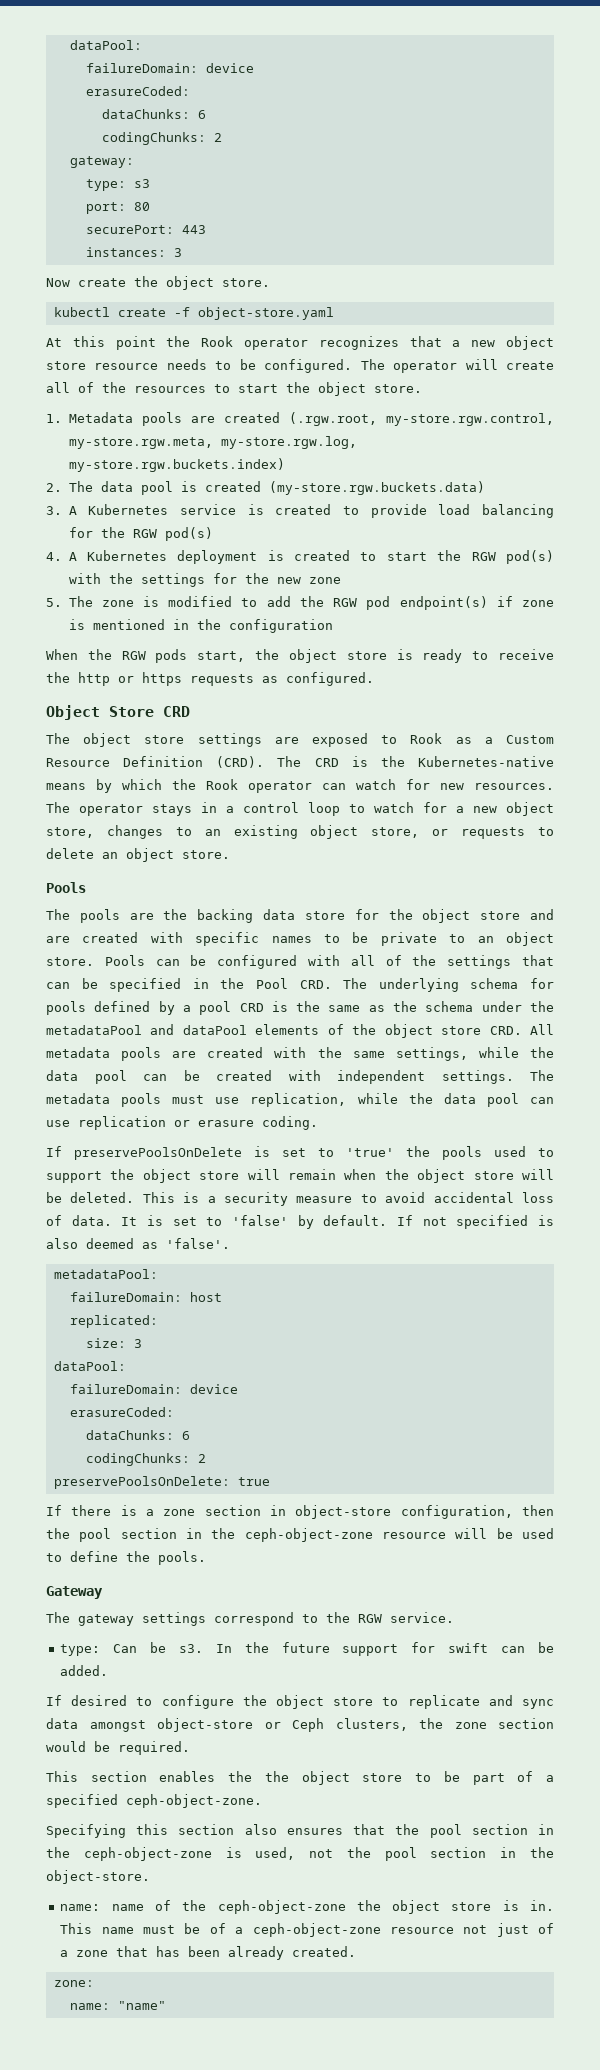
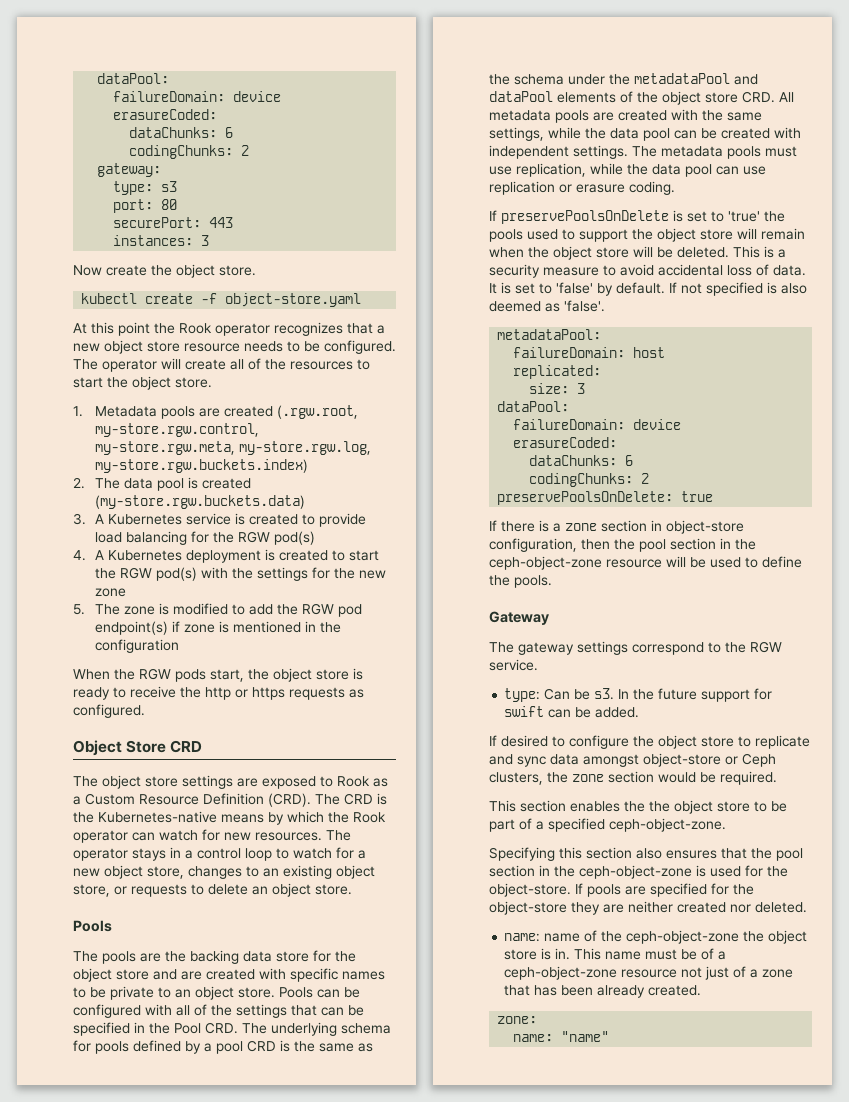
[255,1847,554,1861] [46,1870,150,1884] used, not the pool section in the object-store. -> [710,865,788,877] [489,883,754,897] [489,901,807,915] used for the object-store. If pools are specified for the object-store they are neither created nor deleted.

